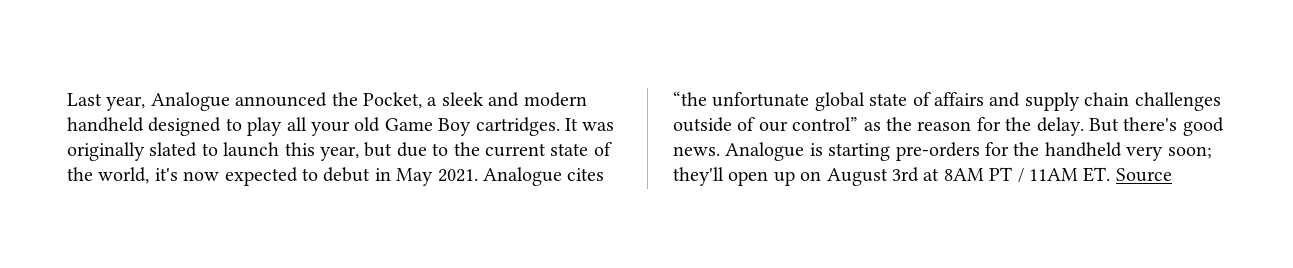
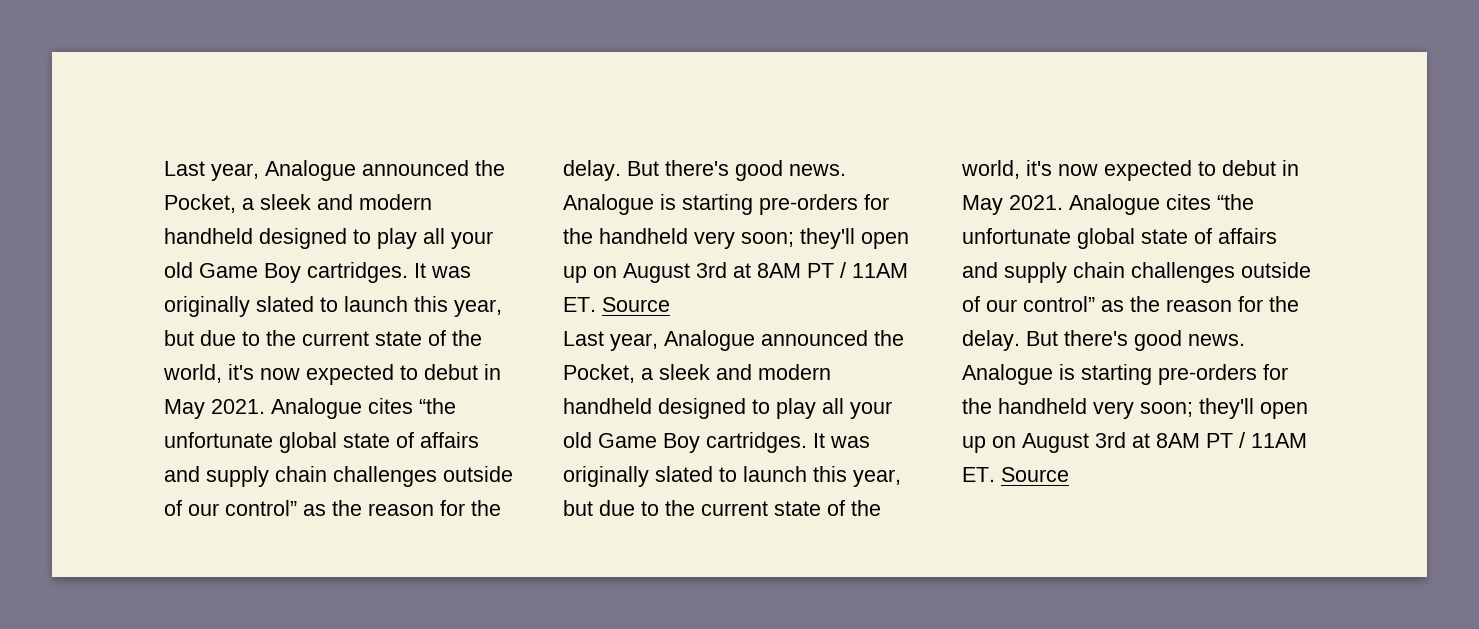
(1172, 175) none -> [563,330,904,351] [563,364,831,383] [563,398,892,419] [563,432,870,453] [563,466,901,487] [563,500,881,516] [961,160,1299,181] [962,194,1254,215] [962,228,1277,249] [962,262,1311,283] [962,296,1299,312] [962,330,1245,351] [962,364,1288,385] [962,398,1308,419] [962,432,1307,453] [962,467,1069,482] // Last year, Analogue announced the Pocket, a sleek and modern handheld designed to play all your old Game Boy cartridges. It was originally slated to launch this year, but due to the current state of the world, it's now expected to debut in May 2021. Analogue cites “the unfortunate global state of affairs and supply chain challenges outside of our control” as the reason for the delay. But there's good news. Analogue is starting pre-orders for the handheld very soon; they'll open up on August 3rd at 8AM PT / 11AM ET. Source

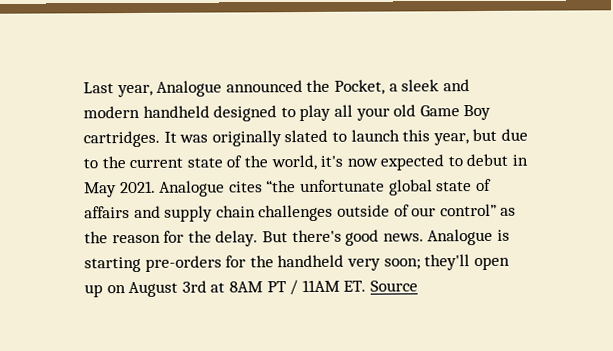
[563,330,904,351] [563,364,831,383] [563,398,892,419] [563,432,870,453] [563,466,901,487] [563,500,881,516] [961,160,1299,181] [962,194,1254,215] [962,228,1277,249] [962,262,1311,283] [962,296,1299,312] [962,330,1245,351] [962,364,1288,385] [962,398,1308,419] [962,432,1307,453] [962,467,1069,482] // Last year, Analogue announced the Pocket, a sleek and modern handheld designed to play all your old Game Boy cartridges. It was originally slated to launch this year, but due to the current state of the world, it's now expected to debut in May 2021. Analogue cites “the unfortunate global state of affairs and supply chain challenges outside of our control” as the reason for the delay. But there's good news. Analogue is starting pre-orders for the handheld very soon; they'll open up on August 3rd at 8AM PT / 11AM ET. Source -> (418, 286) none

